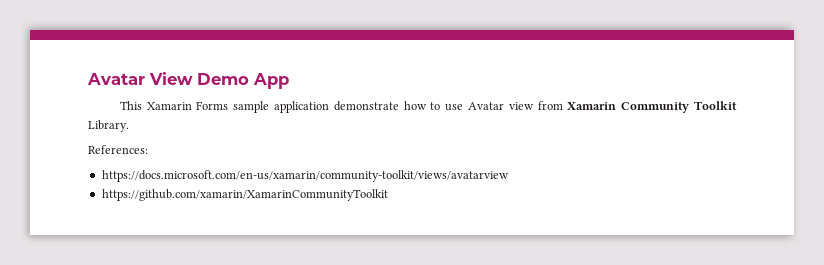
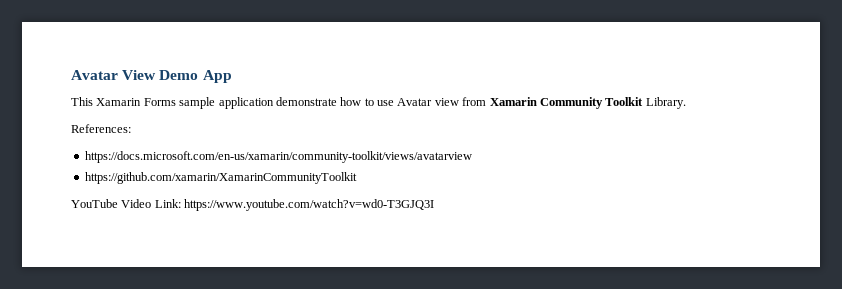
(388, 195) none -> [71,199,435,211] // YouTube Video Link: https://www.youtube.com/watch?v=wd0-T3GJQ3I

